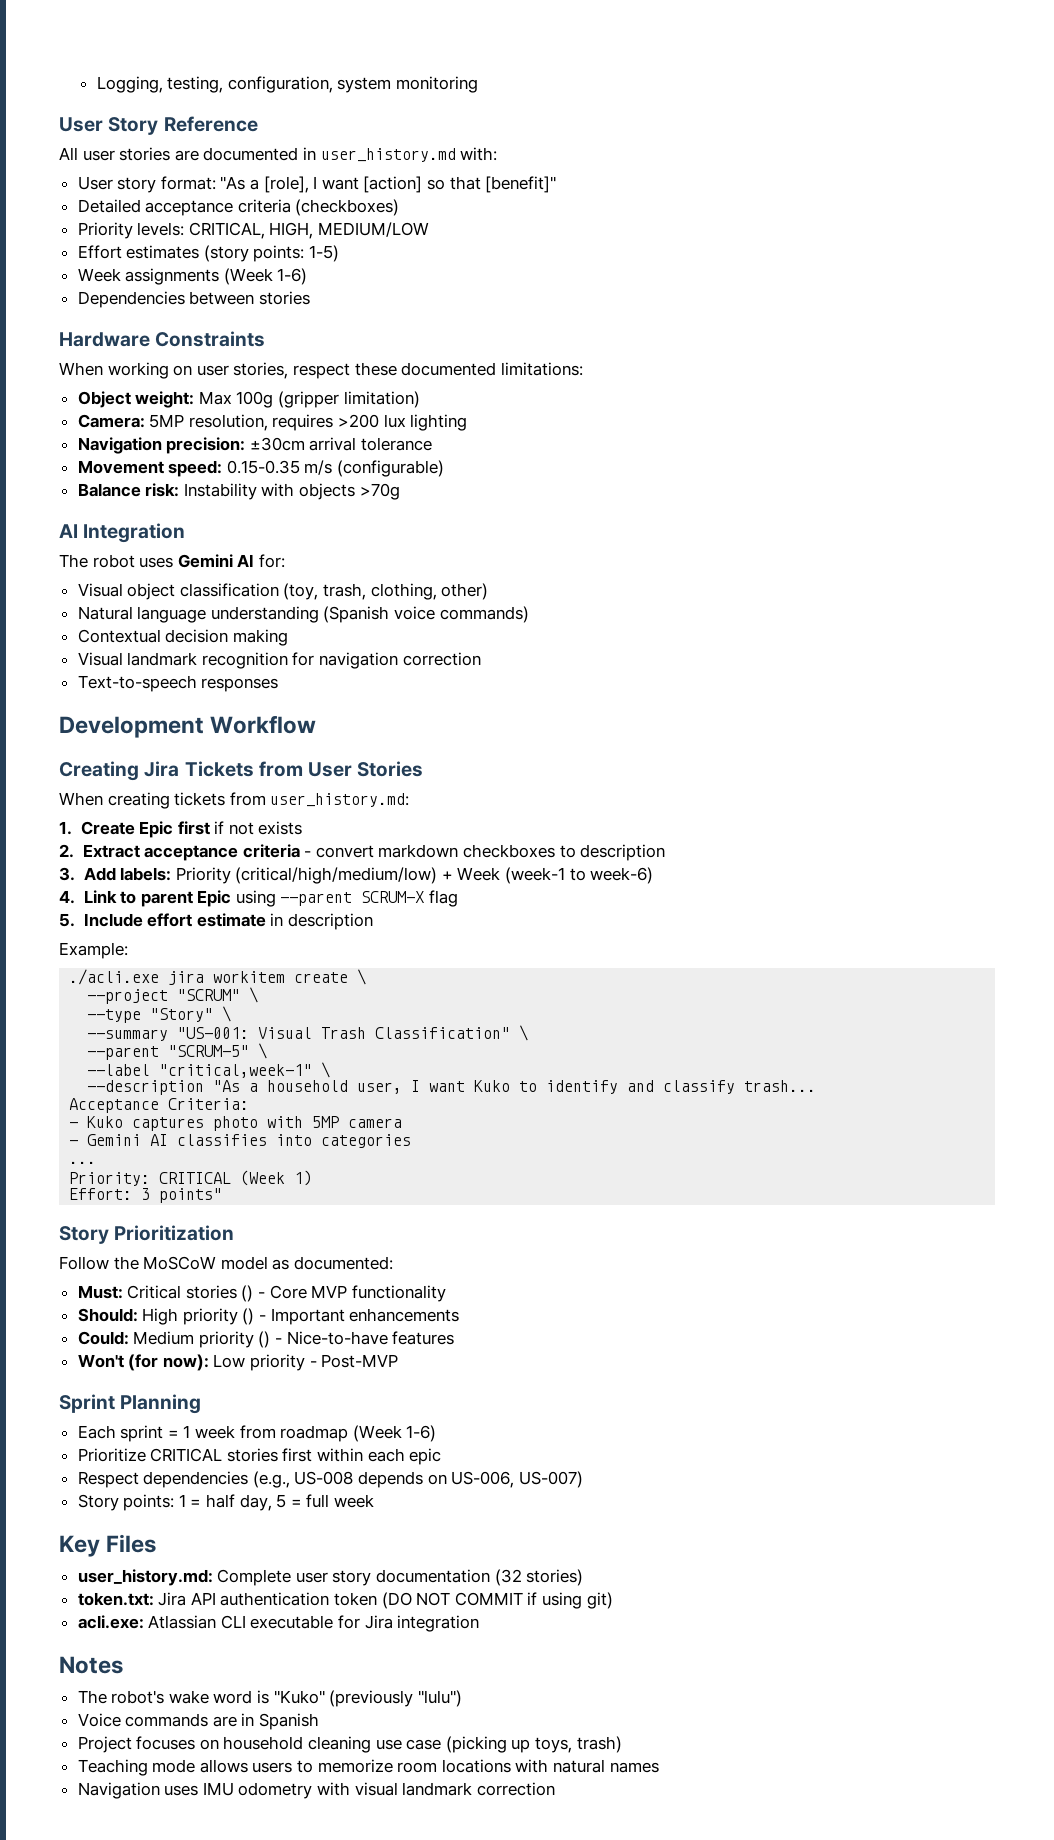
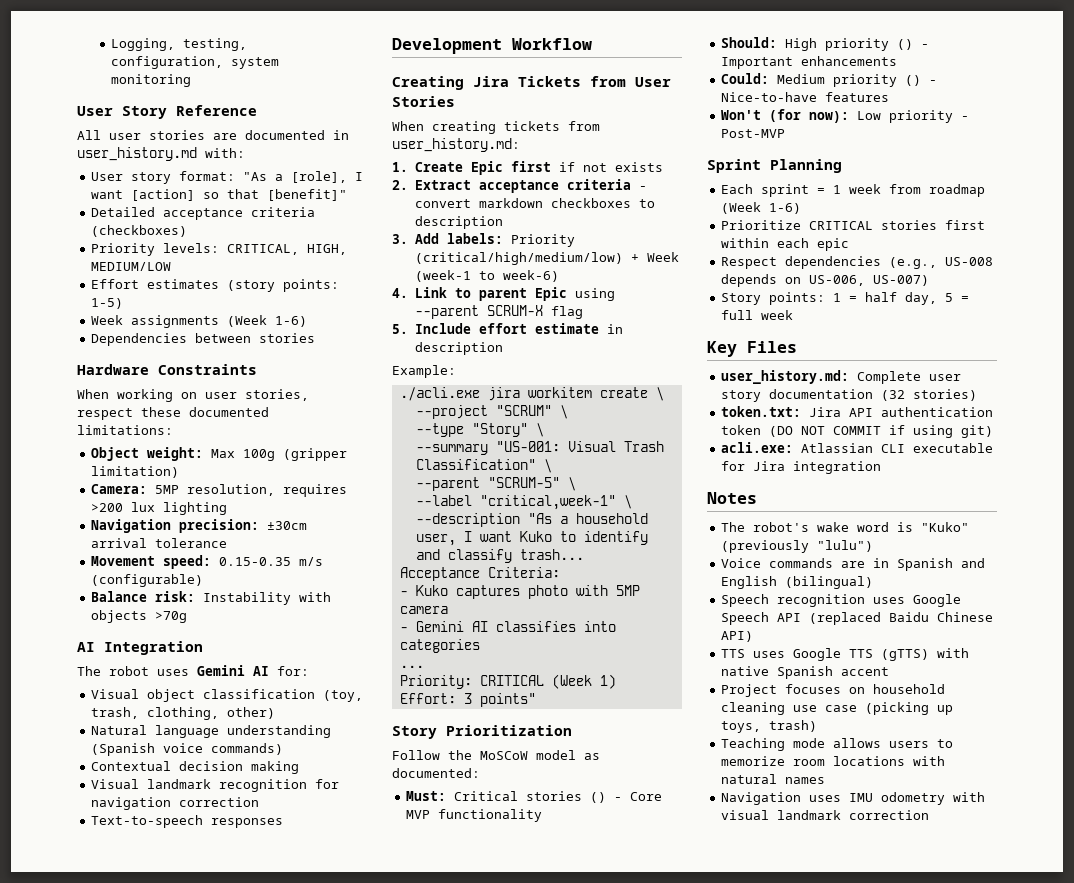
(320, 1721) none -> [961,558,986,568] [721,576,874,589] [721,594,962,607] [721,612,994,625] [721,631,754,642] [721,648,970,661] [721,666,890,679] and English (bilingual) // Speech recognition uses Google Speech API (replaced Baidu Chinese API) // TTS uses Google TTS (gTTS) with native Spanish accent

